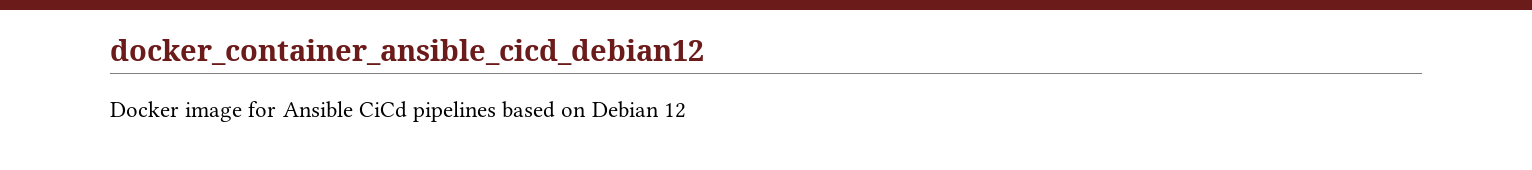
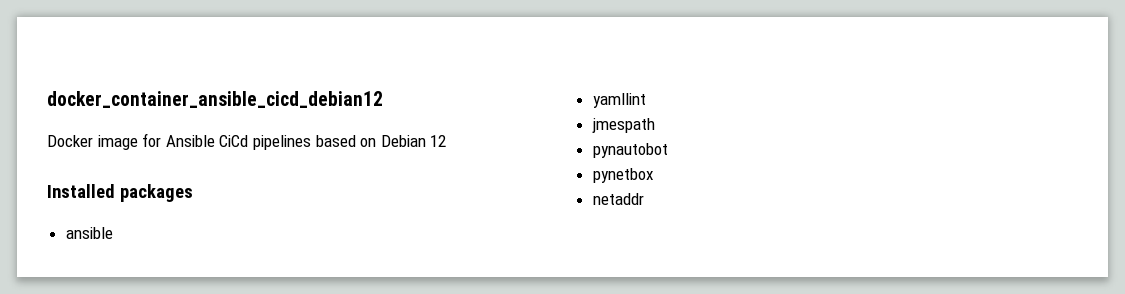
(686, 110) none -> [47,184,193,202] [65,227,113,239] [592,93,646,108] [591,118,655,133] [592,143,668,158] [592,168,653,183] [592,193,644,205] // Installed packages // ansible // yamllint // jmespath // pynautobot // pynetbox // netaddr

